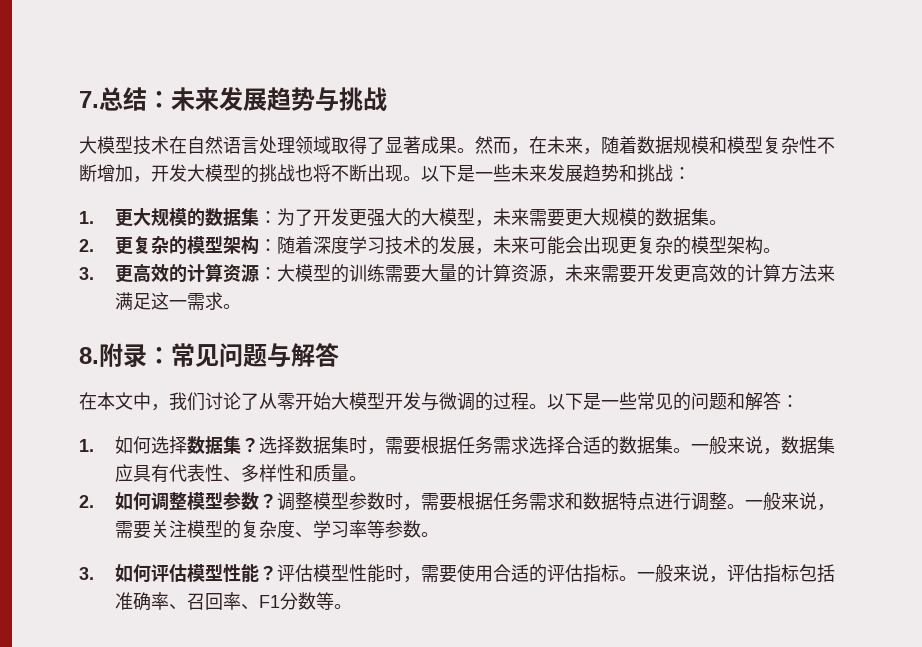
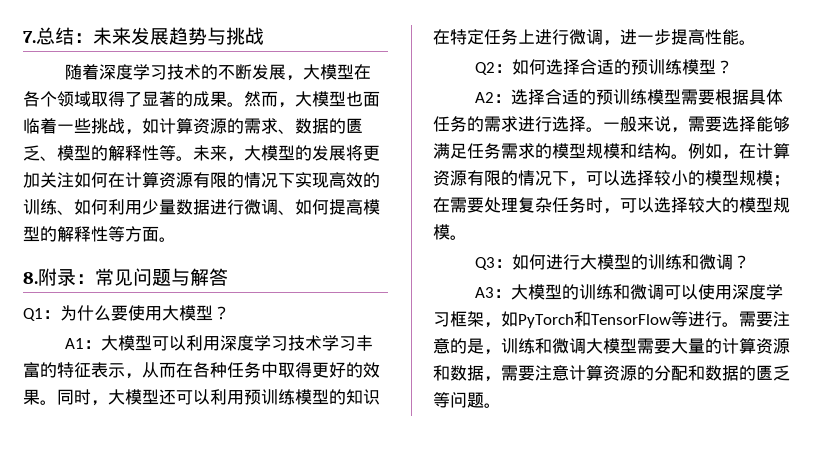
[79,136,835,155] [79,164,691,183] [79,208,727,227] [79,236,277,255] 大模型技术在自然语言处理领域取得了显著成果。然而，在未来，随着数据规模和模型复杂性不断增加，开发大模型的挑战也将不断出现。以下是一些未来发展趋势和挑战： // 1.更大规模的数据集：为了开发更强大的大模型，未来需要更大规模的数据集。 // 2.更复杂的模型架构： -> (264, 36) none
[438,236,781,255] [79,263,835,283] [114,292,223,310] 发展，未来可能会出现更复杂的模型架构。 // 3.更高效的计算资源：大模型的训练需要大量的计算资源，未来需要开发更高效的计算方法来满足这一需求 -> [218,64,372,81] [23,91,380,108] [23,118,363,135] [23,145,380,162] [23,172,380,188] [23,199,380,215] [23,226,159,242] 不断发展，大模型在各个领域取得了显著的成果。然而，大模型也面临着一些挑战，如计算资源的需求、数据的匮乏、模型的解释性等。未来，大模型的发展将更加关注如何在计算资源有限的情况下实现高效的训练、如何利用少量数据进行微调、如何提高模型的解释性等方面
[79,392,799,411] [79,439,94,452] 在本文中，我们讨论了从零开始大模型开发与微调的过程。以下是一些常见的问题和解答： // 1. -> [23,305,230,321] [65,335,374,351] [23,362,380,379] [23,389,380,406] [433,29,756,46] [475,62,513,75] Q1：为什么要使用大模型？ // A1：大模型可以利用深度学习技术学习丰富的特征表示，从而在各种任务中取得更好的效果。同时，大模型还可以利用预训练模型的知识在特定任务上进行微调，进一步提高性能。 // Q2：
[186,436,835,455] [114,464,367,483] [79,492,835,511] [114,520,439,539] [79,564,835,583] [114,592,334,611] 数据集？选择数据集时，需要根据任务需求选择合适的数据集。一般来说，数据集应具有代表性、多样性和质量。 // 2.如何调整模型参数？调整模型参数时，需要根据任务需求和数据特点进行调整。一般来说，需要关注模型的复杂度、学习率等参数。 // 3.如何评估模型性能？评估模型性能时，需要使用合适的评估指标。一般来说，评估指标包括准确率、召回率、F1分数等 -> [580,59,734,75] [475,89,784,105] [433,116,790,133] [433,143,790,160] [433,170,790,187] [433,197,790,214] [433,224,467,240] [475,254,751,270] [475,284,784,300] [433,311,790,328] [433,338,790,355] [433,365,790,382] [433,392,484,408] 合适的预训练模型？ // A2：选择合适的预训练模型需要根据具体任务的需求进行选择。一般来说，需要选择能够满足任务需求的模型规模和结构。例如，在计算资源有限的情况下，可以选择较小的模型规模；在需要处理复杂任务时，可以选择较大的模型规模。 // Q3：如何进行大模型的训练和微调？ // A3：大模型的训练和微调可以使用深度学习框架，如PyTorch和TensorFlow等进行。需要注意的是，训练和微调大模型需要大量的计算资源和数据，需要注意计算资源的分配和数据的匮乏等问题

